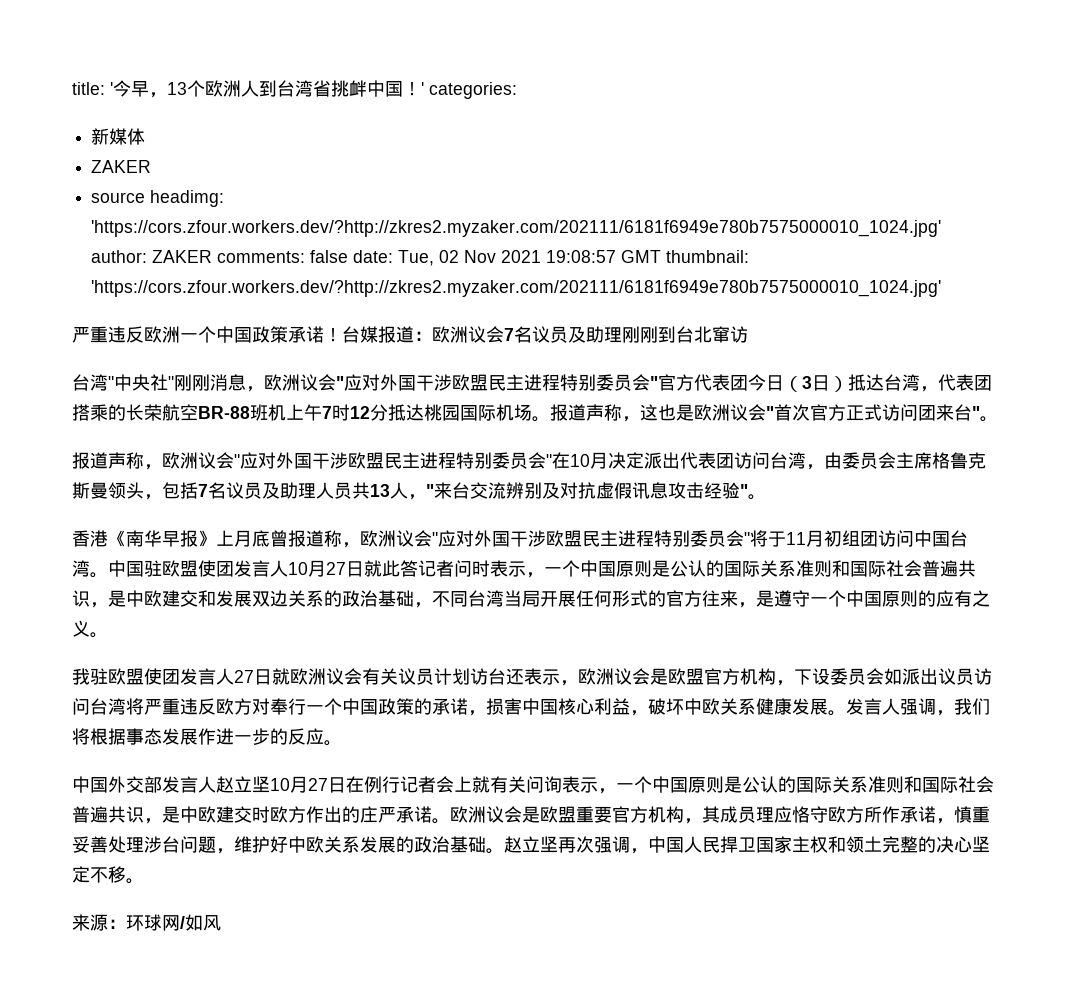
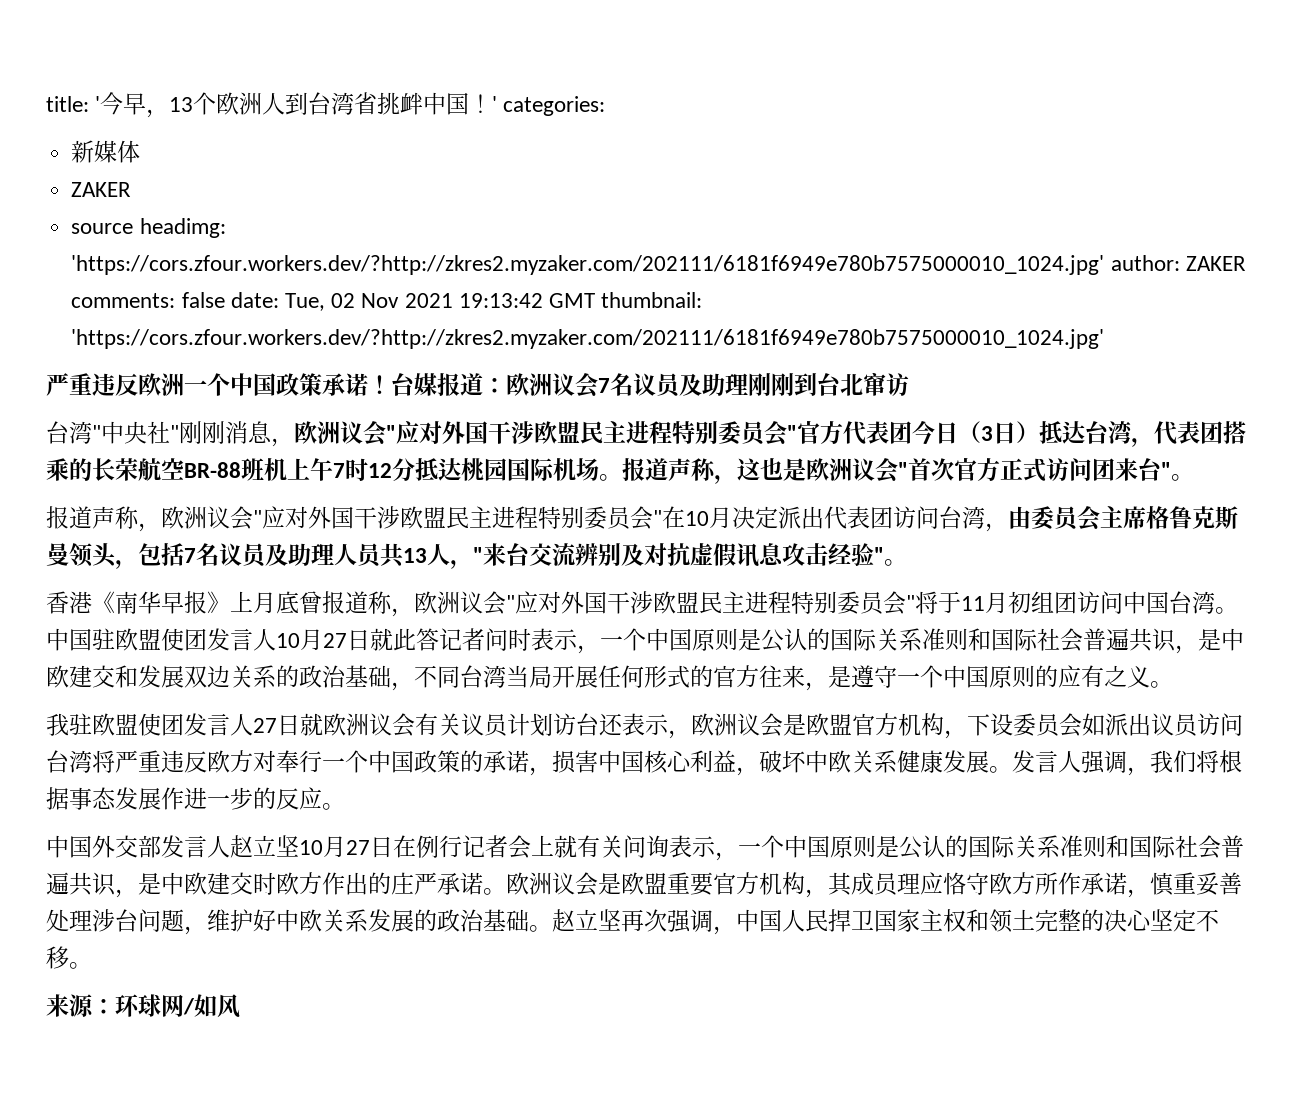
[546,250,617,263] 19:08:57 -> [458,293,543,308] 19:13:42

